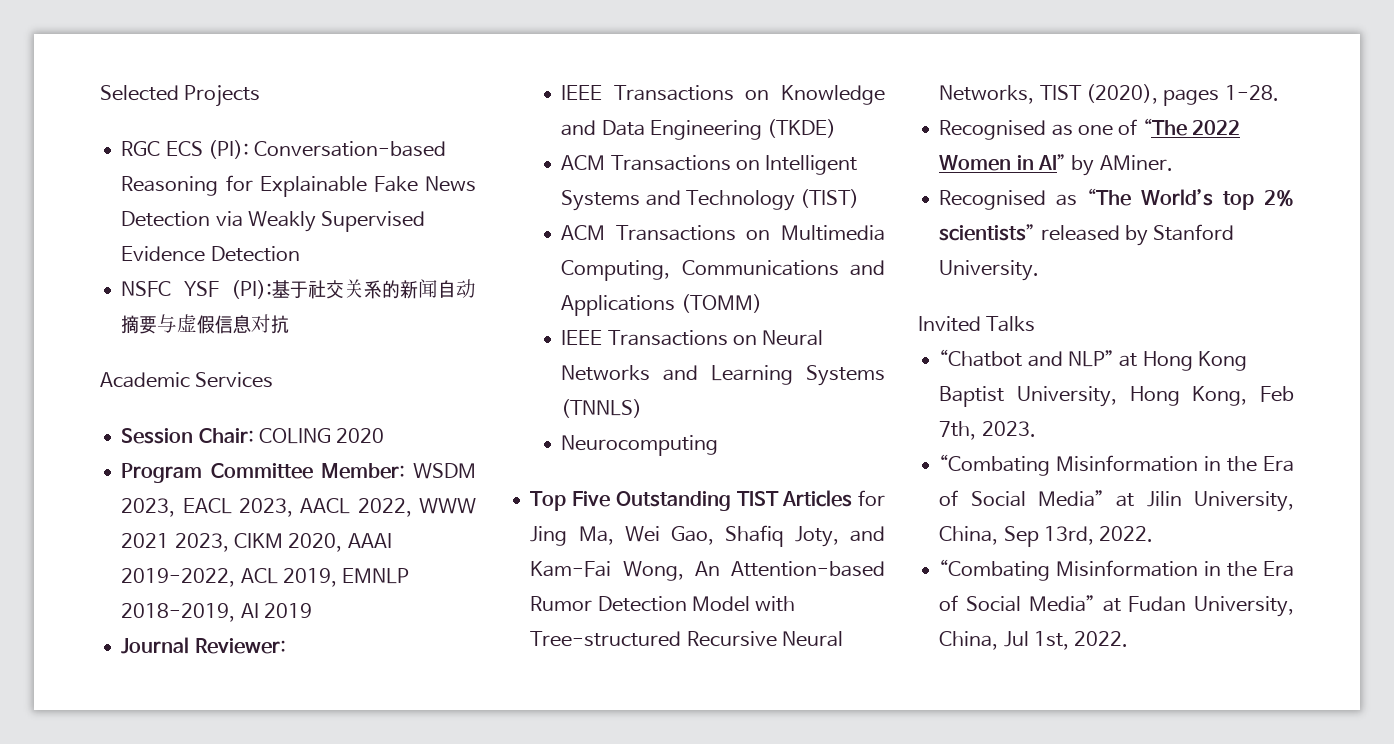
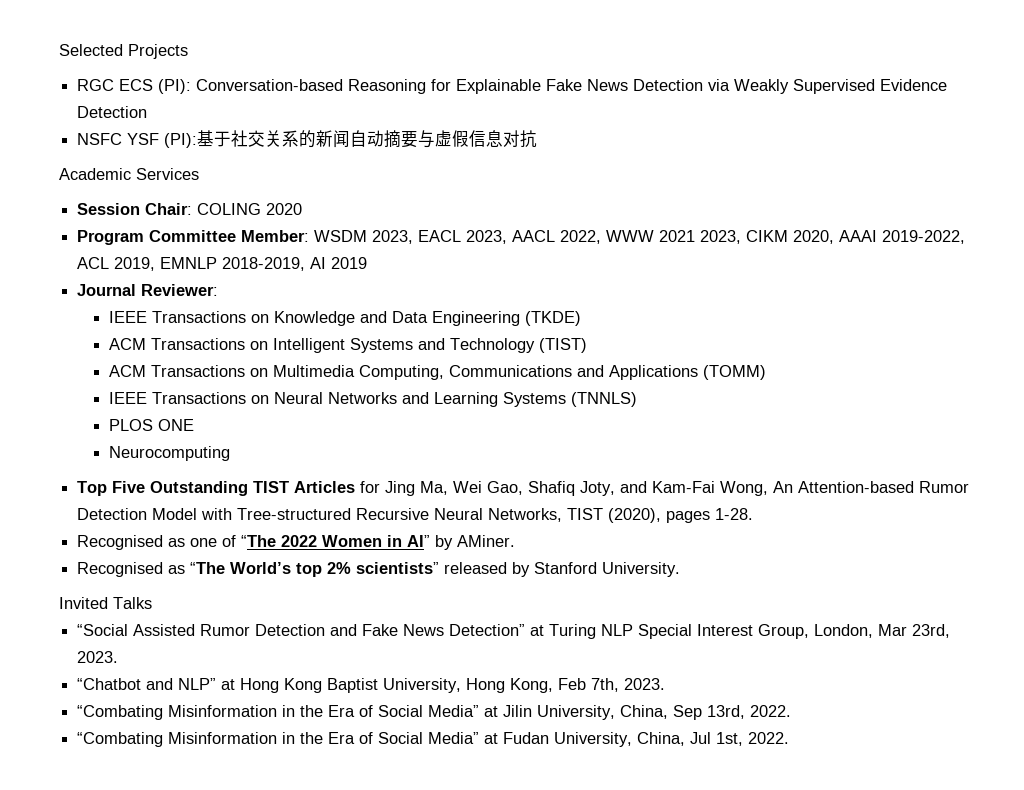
(643, 408) none -> [109,419,195,431] // PLOS ONE
(1036, 324) none -> [77,624,951,639] [77,651,119,663] // “Social Assisted Rumor Detection and Fake News Detection” at Turing NLP Special Interest Group, London, Mar 23rd, 2023.

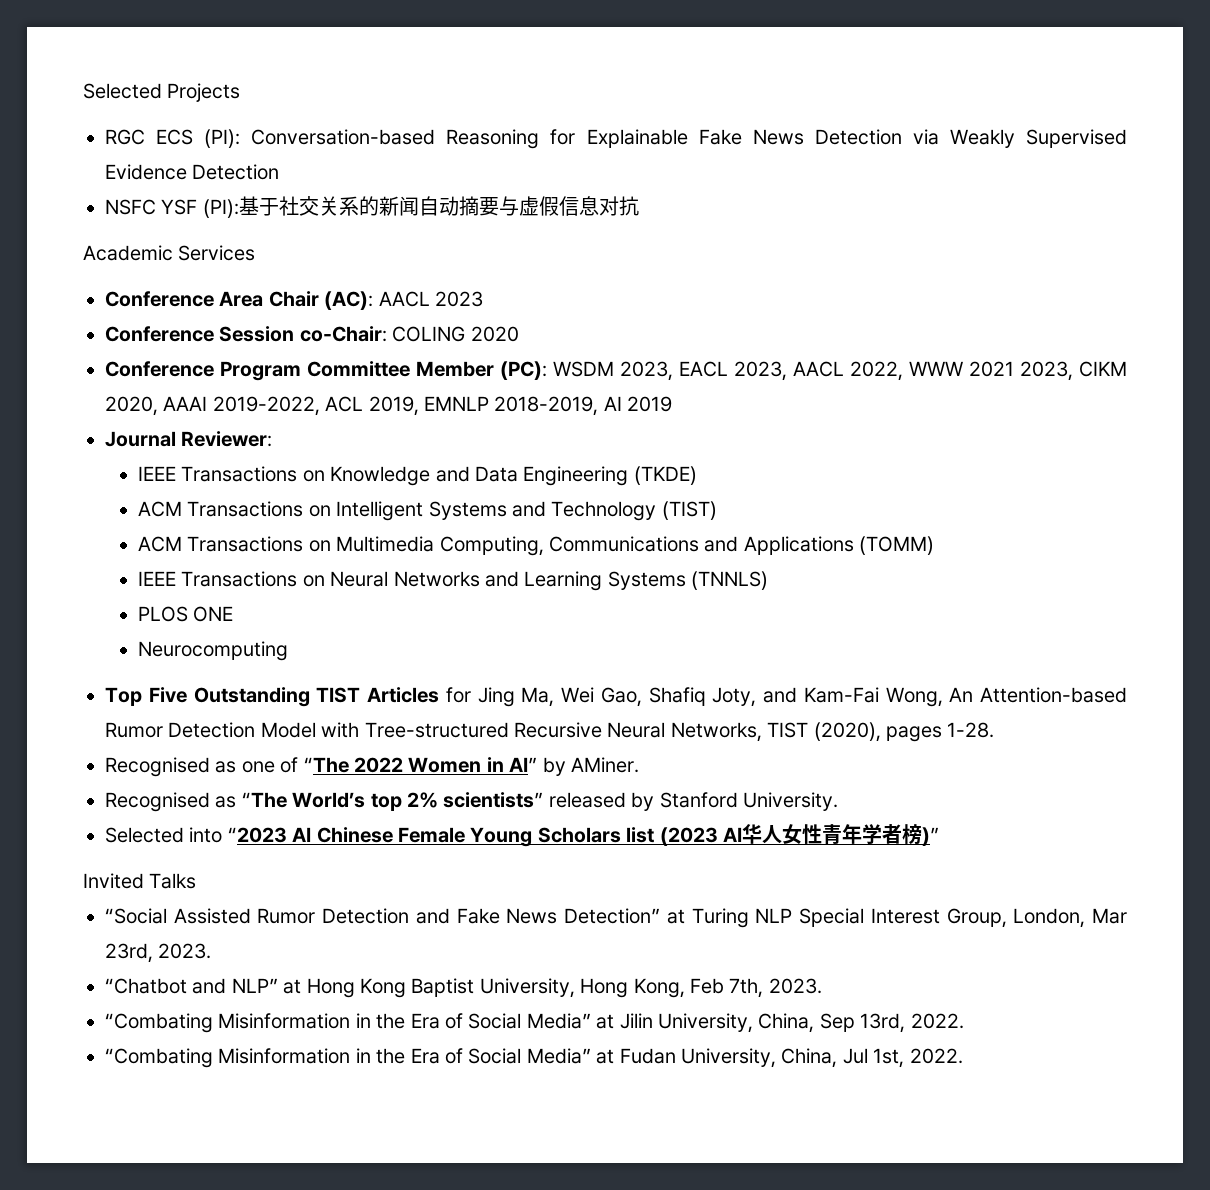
[77,203,193,215] Session Chair: -> [105,291,483,310] [105,326,387,342] Conference Area Chair (AC): AACL 2023 // Conference Session co-Chair:
(303, 209) none -> [105,361,214,377] Conference
[241,230,310,242] Member: -> [416,361,547,380] Member (PC):
(681, 569) none -> [105,824,939,847] // Selected into “2023 AI Chinese Female Young Scholars list (2023 AI华人女性青年学者榜)”

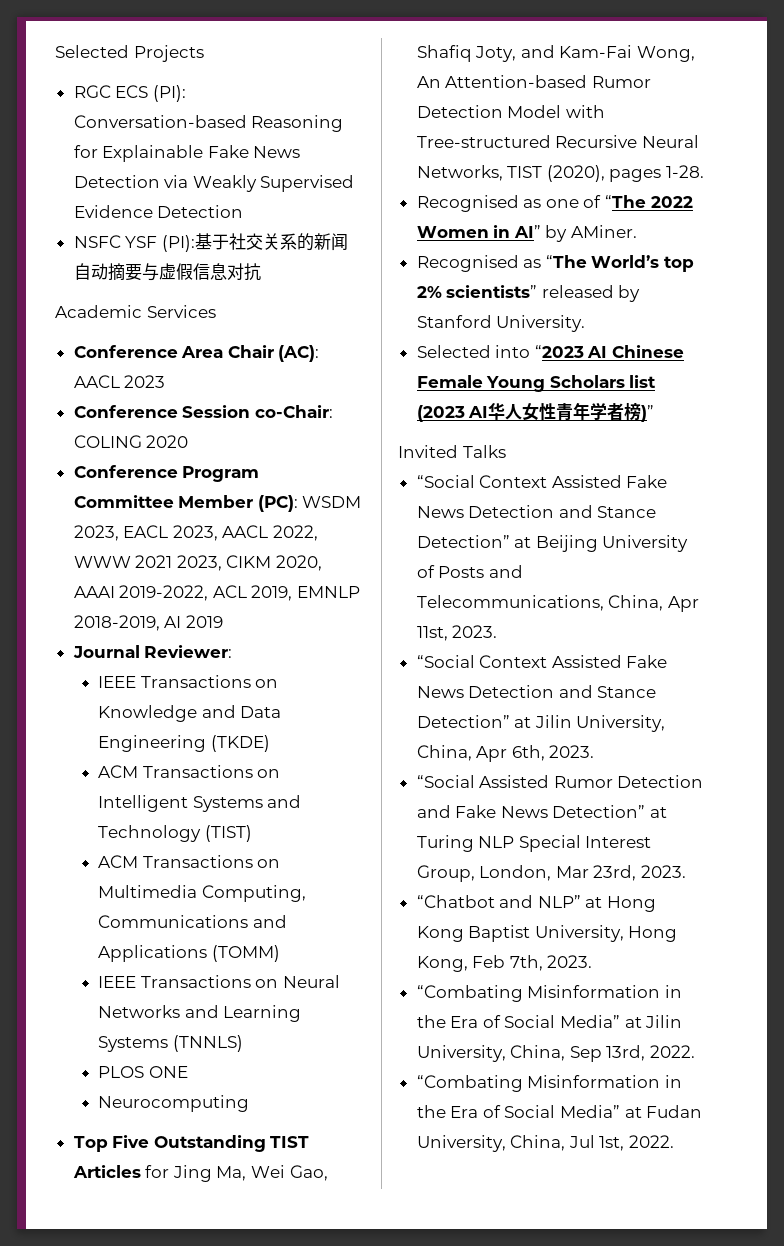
(197, 881) none -> [416,475,668,488] [416,505,657,518] [416,535,689,552] [416,565,523,578] [416,595,699,612] [416,625,498,641] [416,655,668,668] [416,685,657,698] [416,715,666,732] [416,745,595,762] // “Social Context Assisted Fake News Detection and Stance Detection” at Beijing University of Posts and Telecommunications, China, Apr 11st, 2023. // “Social Context Assisted Fake News Detection and Stance Detection” at Jilin University, China, Apr 6th, 2023.

